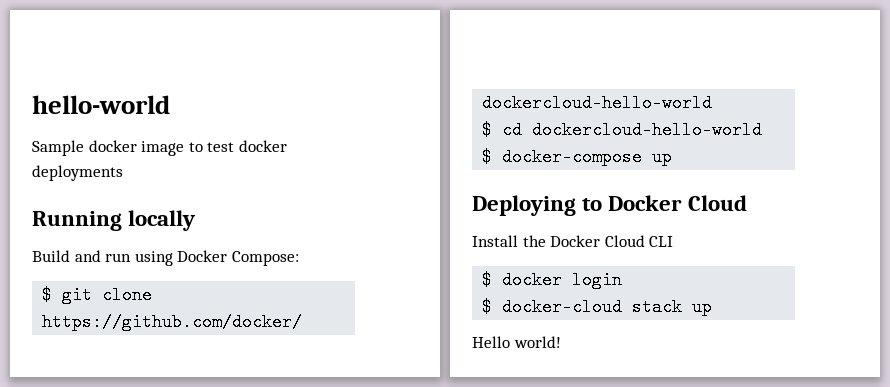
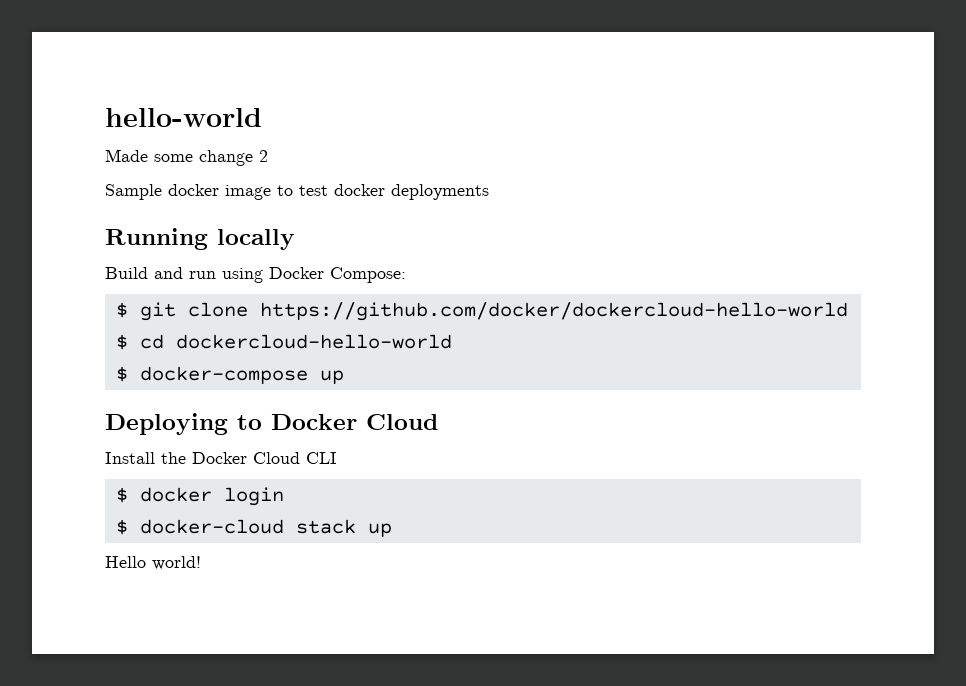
(170, 104) none -> [105,149,268,166] // Made some change 2

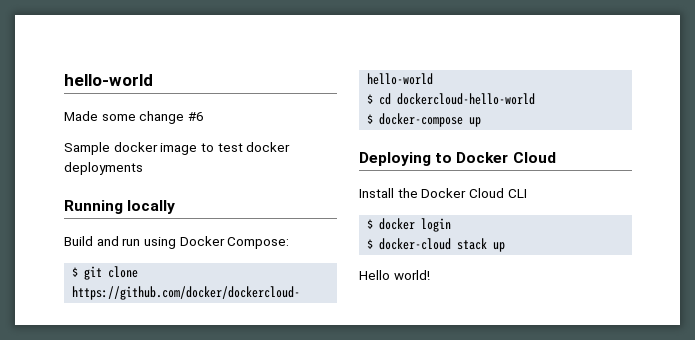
[259,150,268,162] 2 -> [187,112,204,121] #6

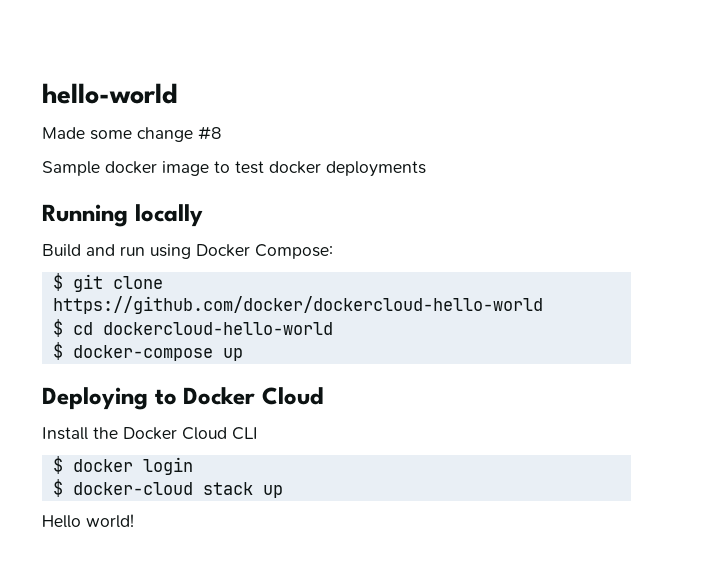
[187,112,204,121] #6 -> [198,126,222,140] #8

